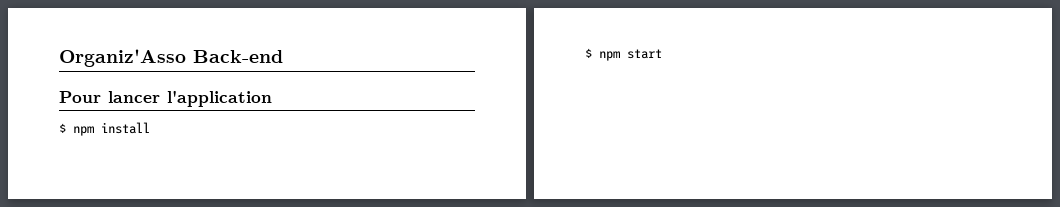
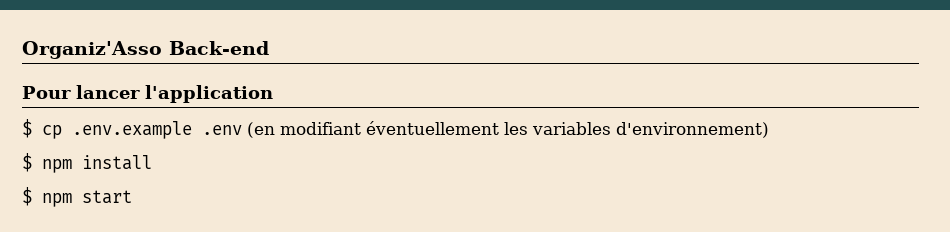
(272, 98) none -> [22,119,769,139] // $ cp .env.example .env (en modifiant éventuellement les variables d'environnement)

